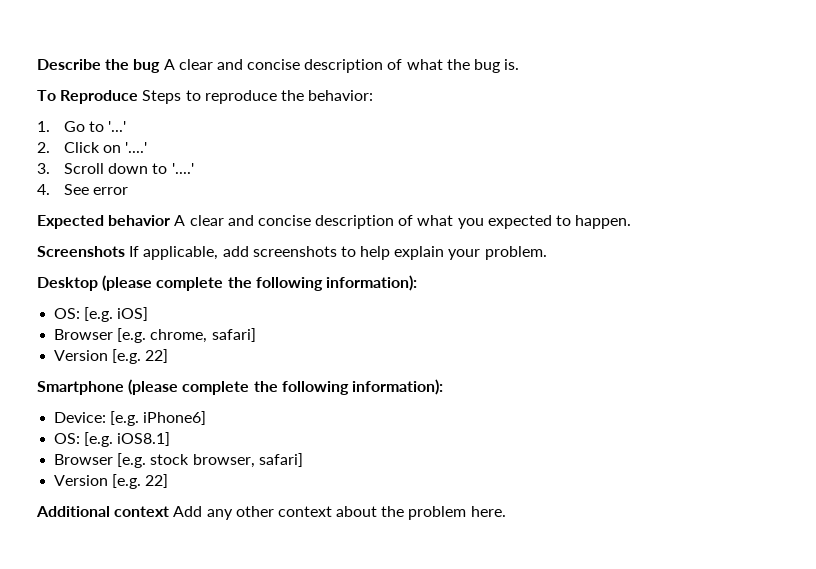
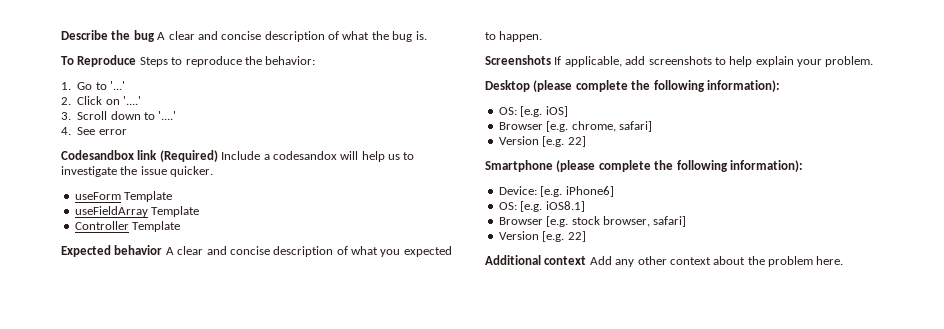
(129, 191) none -> [61,150,415,162] [61,166,214,177] [74,191,173,202] [74,206,200,217] [74,221,181,232] // Codesandbox link (Required) Include a codesandox will help us to investigate the issue quicker. // useForm Template // useFieldArray Template // Controller Template

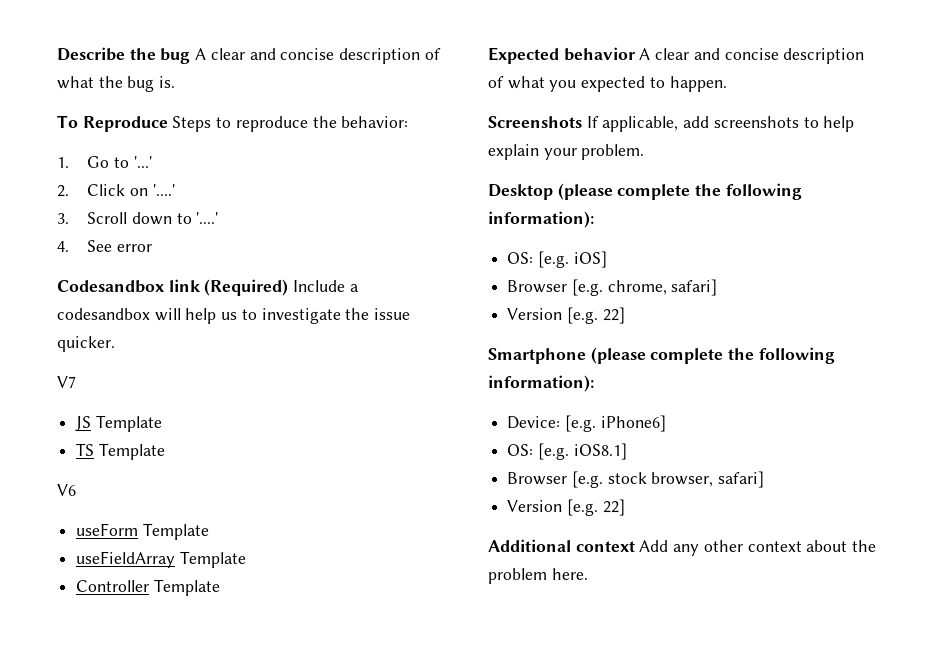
[272,151,337,160] codesandox -> [57,308,150,320] codesandbox
(214, 171) none -> [57,376,76,388] [75,415,162,432] [76,443,165,460] [57,484,76,496] // V7 // JS Template // TS Template // V6

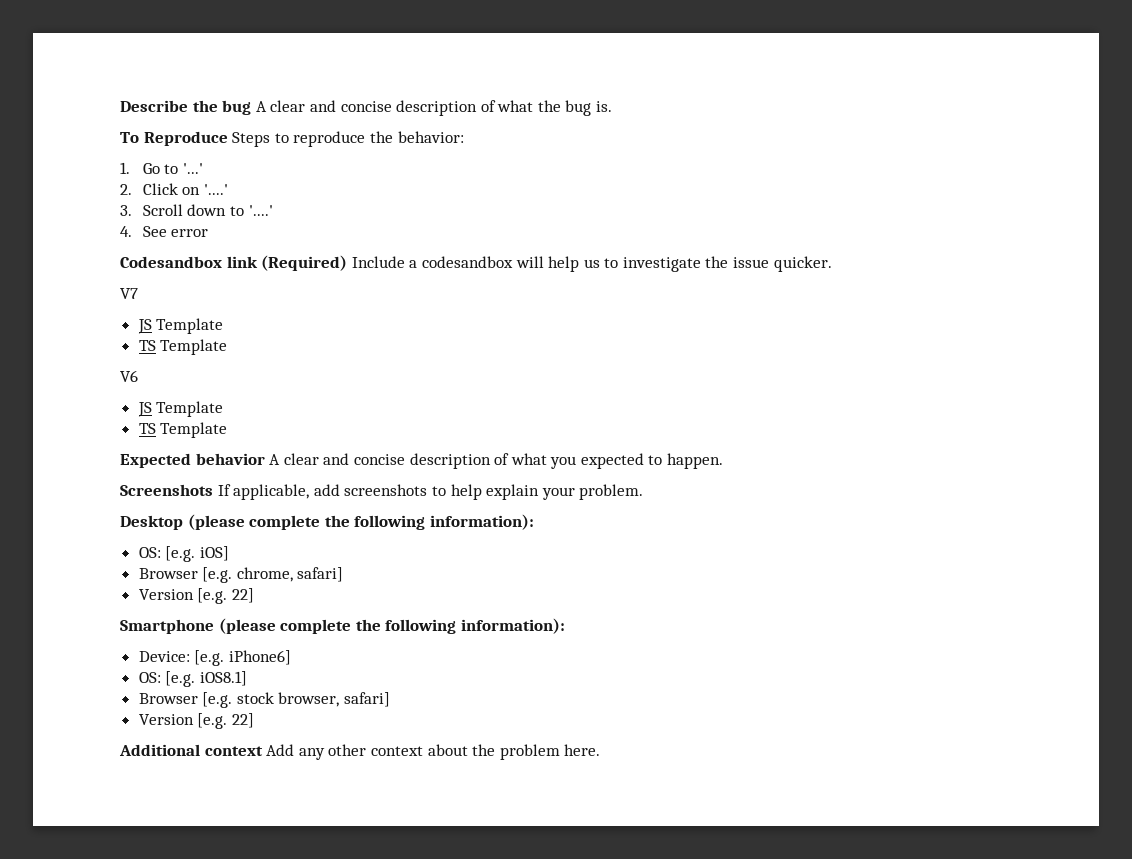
[76,523,209,540] [76,551,246,568] [76,580,150,592] useForm Template // useFieldArray Template // Controller -> [137,401,224,417] [138,423,156,434] JS Template // TS

